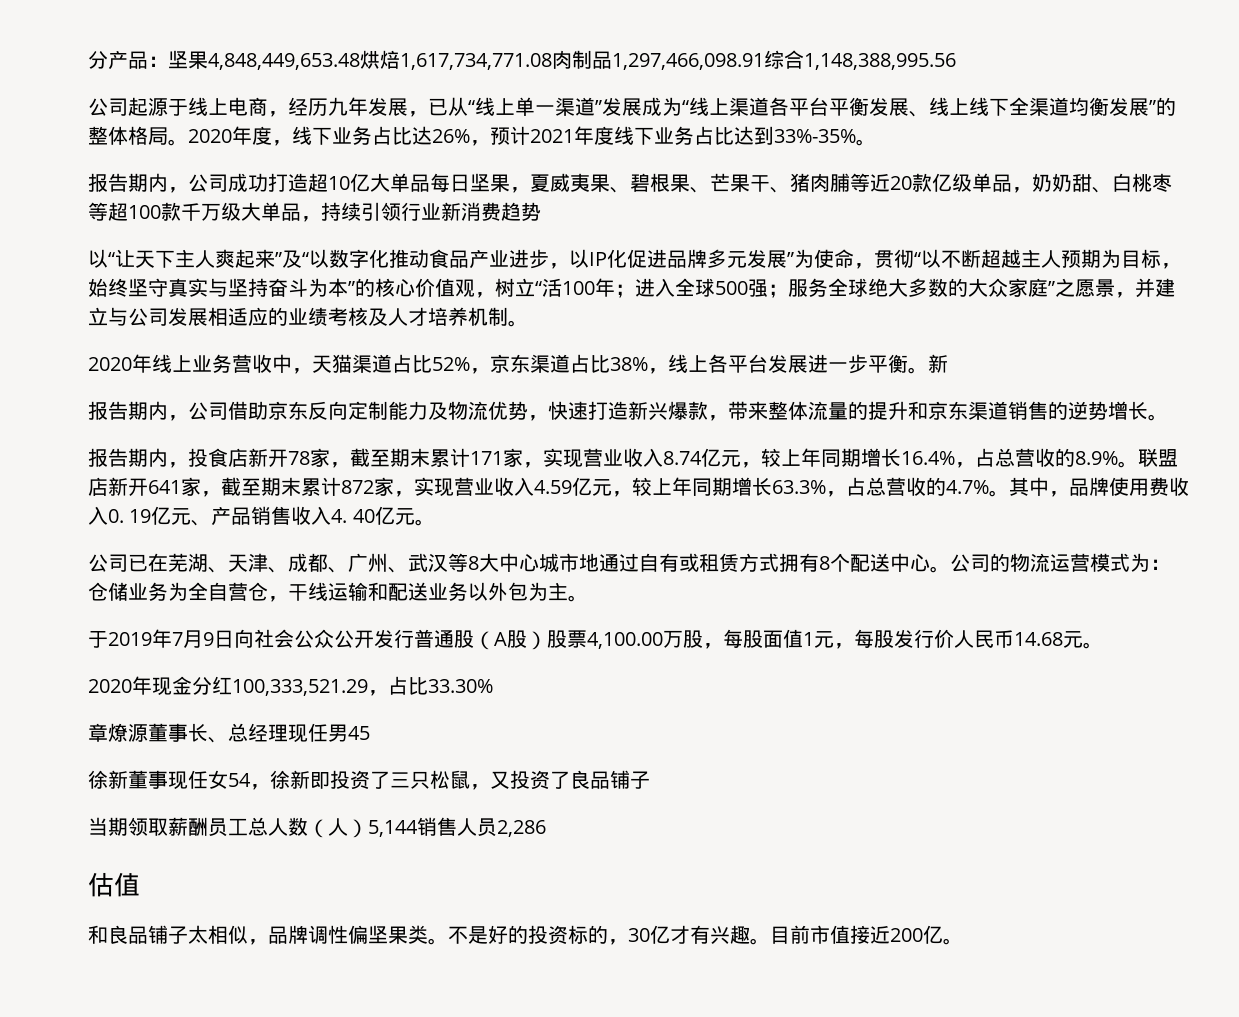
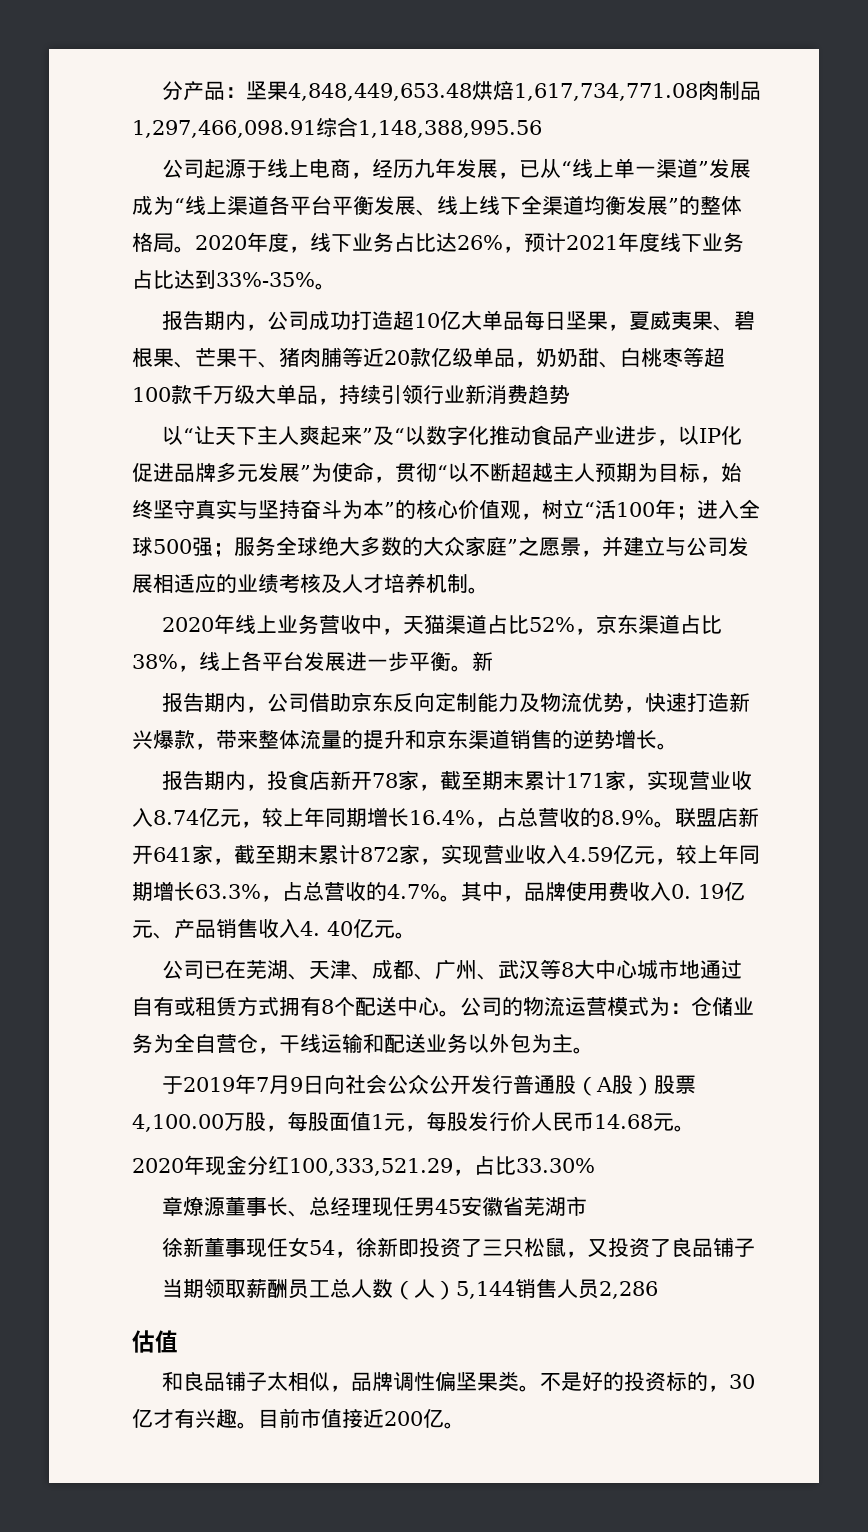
(370, 733) none -> [460,1196,587,1216] 安徽省芜湖市

